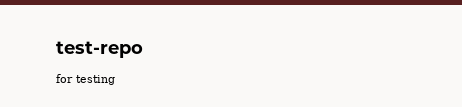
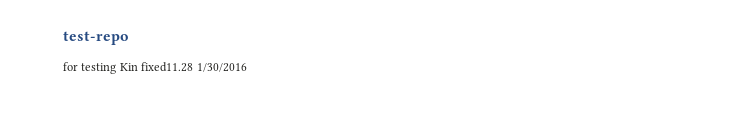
(115, 80) none -> [119,62,247,72] Kin fixed11.28 1/30/2016

